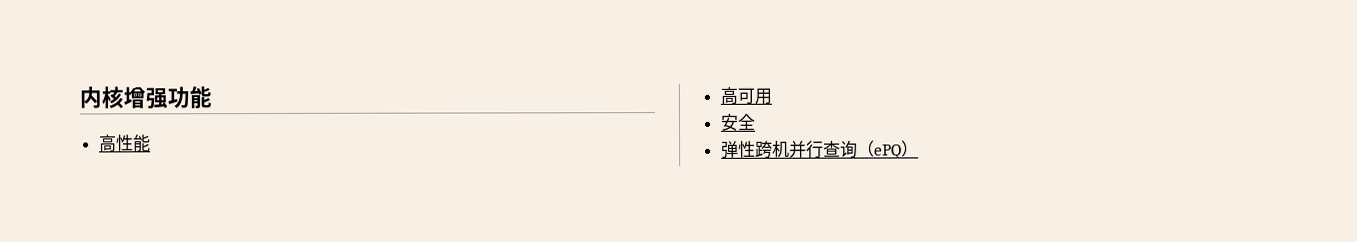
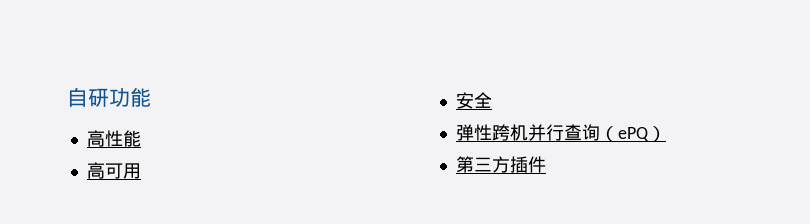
[79,86,168,110] 内核增强 -> [67,87,109,107] 自研
(919, 149) none -> [455,156,546,173] // 第三方插件

